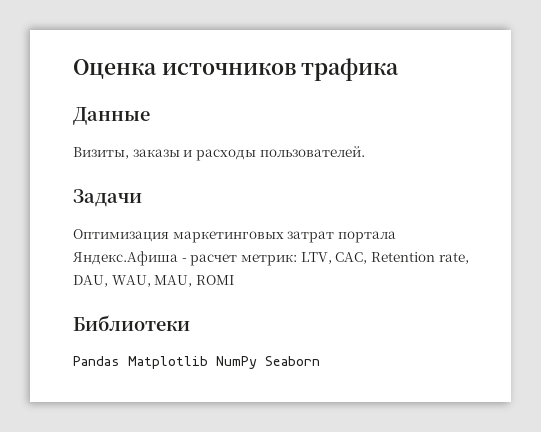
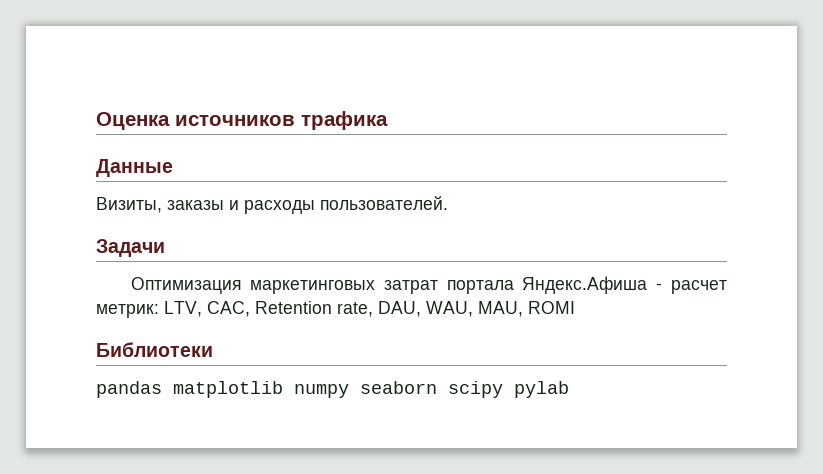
[73,356,320,369] Pandas Matplotlib NumPy Seaborn -> [96,381,569,398] pandas matplotlib numpy seaborn scipy pylab

